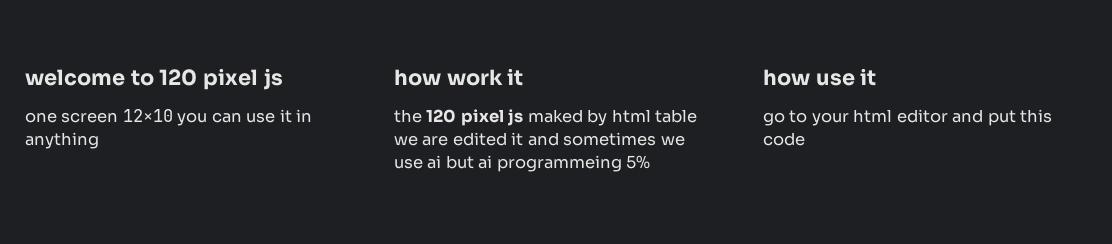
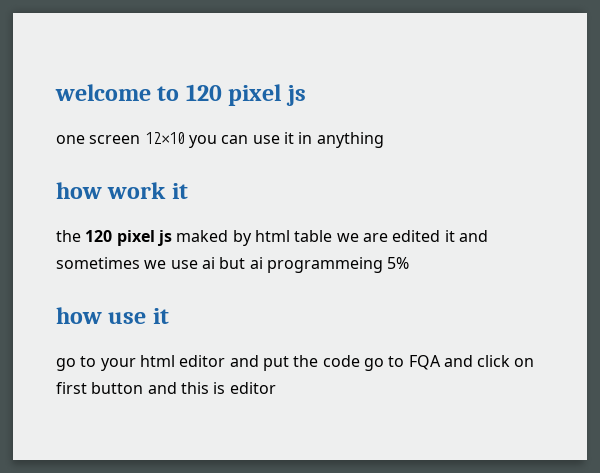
[1020,109,1053,123] [763,132,805,146] this code -> [293,355,535,371] [56,382,276,394] the code go to FQA and click on first button and this is editor

